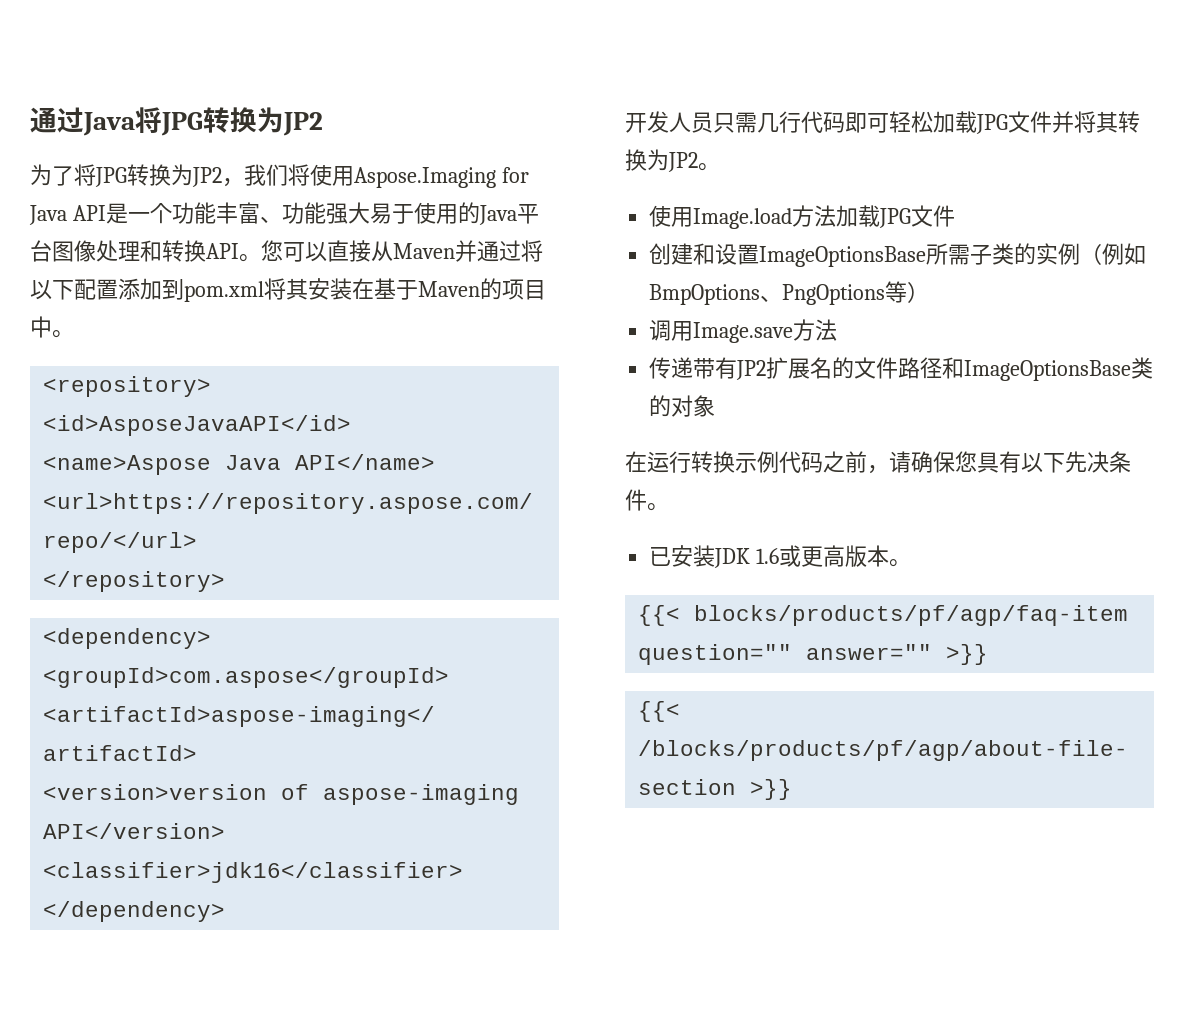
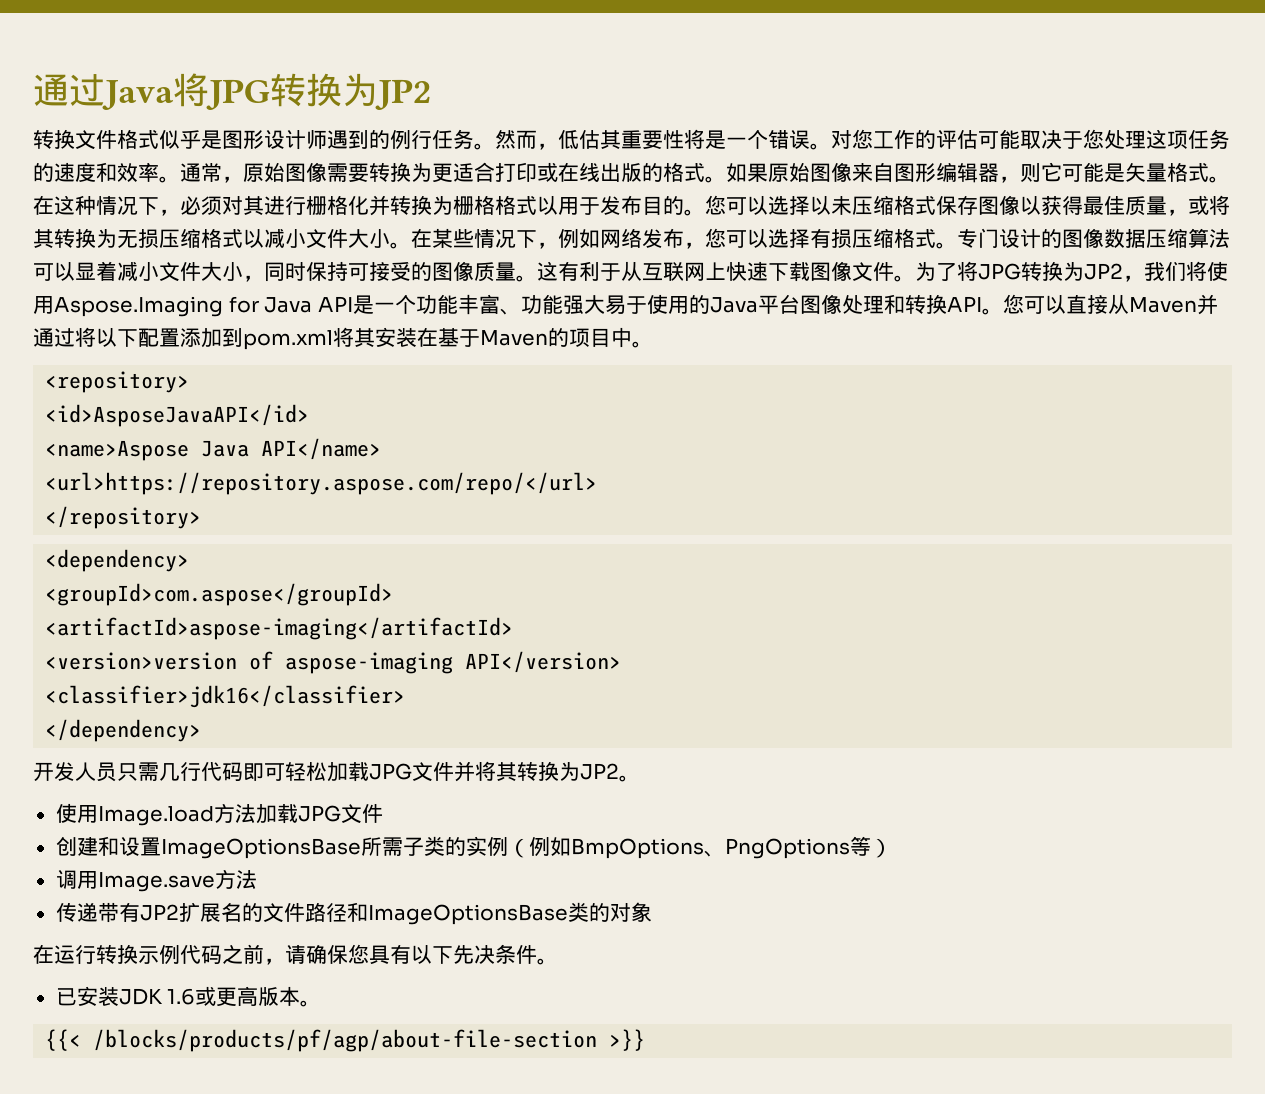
(323, 124) none -> [33,129,1230,150] [33,162,1230,183] [33,195,1230,216] [33,228,1230,249] [33,261,915,282] 转换文件格式似乎是图形设计师遇到的例行任务。然而，低估其重要性将是一个错误。对您工作的评估可能取决于您处理这项任务的速度和效率。通常，原始图像需要转换为更适合打印或在线出版的格式。如果原始图像来自图形编辑器，则它可能是矢量格式。在这种情况下，必须对其进行栅格化并转换为栅格格式以用于发布目的。您可以选择以未压缩格式保存图像以获得最佳质量，或将其转换为无损压缩格式以减小文件大小。在某些情况下，例如网络发布，您可以选择有损压缩格式。专门设计的图像数据压缩算法可以显着减小文件大小，同时保持可接受的图像质量。这有利于从互联网上快速下载图像文件。
[638,605,1129,626] [638,644,989,665] // {{< blocks/products/pf/agp/faq-item question="" answer="" >}} -> (322, 1003) none

